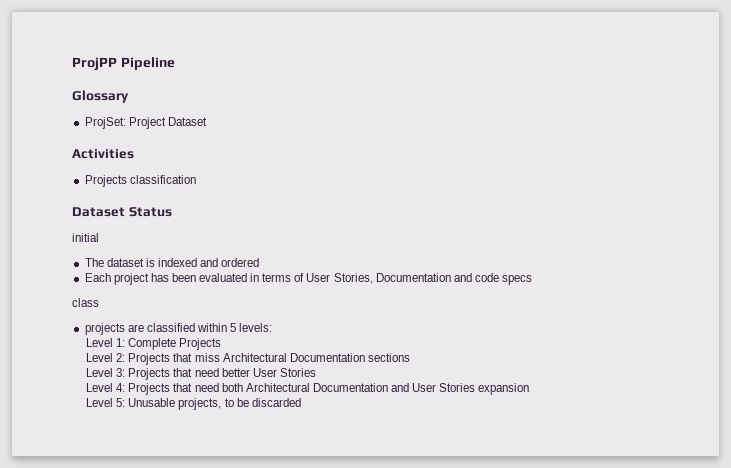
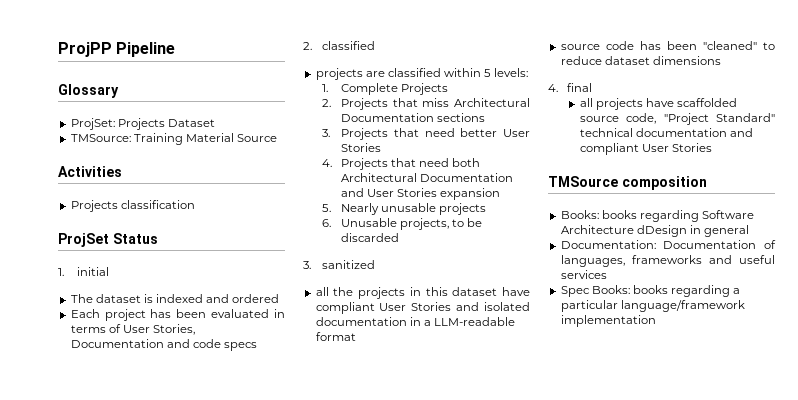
[128,117,207,129] Project Dataset -> [117,118,215,130] [70,133,277,145] Projects Dataset // TMSource: Training Material Source
[72,207,125,217] Dataset -> [58,233,109,247] ProjSet
(172, 212) none -> [58,268,64,276] 1.
[72,298,99,307] class -> [303,41,376,50] 2. classified
[86,338,126,347] Level 1: -> [322,84,329,92] 1.
[86,353,126,362] Level 2: -> [322,99,332,107] 2.
[86,368,126,377] Level 3: -> [322,129,331,137] 3.
[86,383,126,392] Level 4: -> [322,159,333,167] 4.
[86,398,126,407] Level 5: -> [322,203,487,215] [322,219,332,227] 5. Nearly unusable projects // 6.
(301, 402) none -> [303,260,376,269] [315,287,530,299] [315,302,530,314] [315,317,515,326] [315,332,356,341] [560,41,775,50] [560,56,721,65] [548,83,593,92] [579,98,737,110] [579,113,775,125] [579,128,753,137] [579,143,712,155] [548,176,707,190] [560,210,754,222] [560,225,749,237] [560,240,776,249] [560,255,775,267] [560,270,607,279] [560,285,741,297] [560,300,745,312] [560,315,656,327] // 3. sanitized // all the projects in this dataset have compliant User Stories and isolated documentation in a LLM-readable format // source code has been "cleaned" to reduce dataset dimensions // 4. final // all projects have scaffolded source code, "Project Standard" technical documentation and compliant User Stories // TMSource composition // Books: books regarding Software Architecture dDesign in general // Documentation: Documentation of languages, frameworks and useful services // Spec Books: books regarding a particular language/framework implementation

